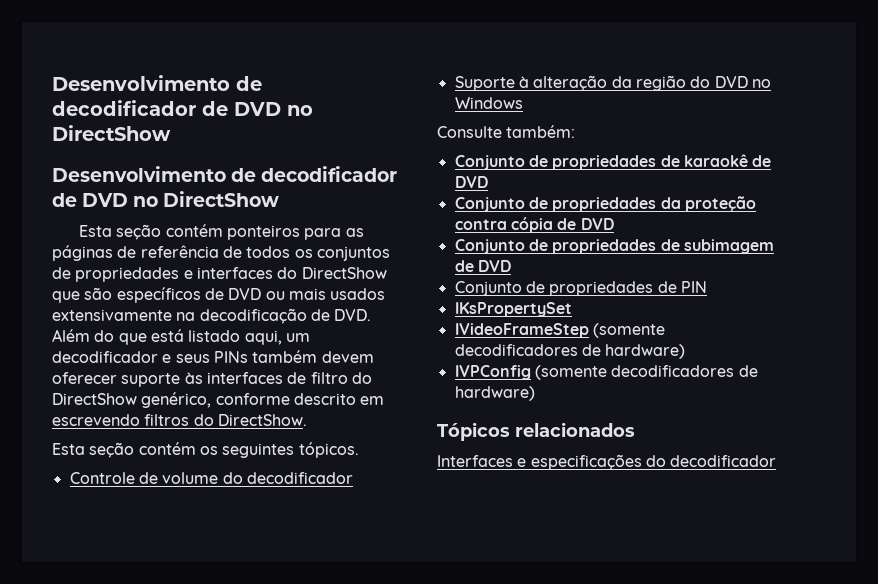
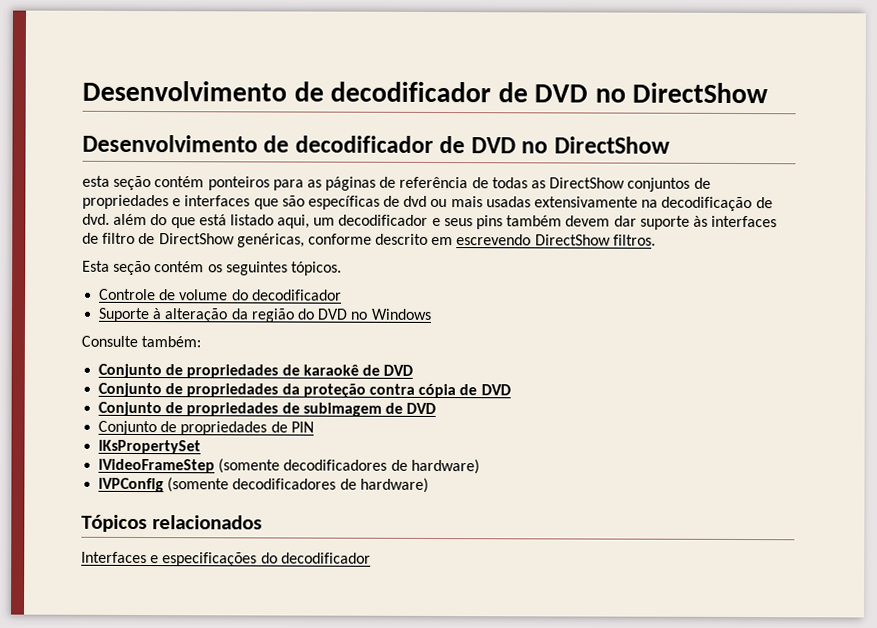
[78,225,112,237] Esta -> [82,175,110,187] esta
[246,246,313,258] todos os -> [491,177,626,189] todas as DirectShow
[277,267,387,279] [52,287,262,303] do DirectShow que são específicos de DVD -> [253,195,428,210] que são específicas de dvd
[330,288,386,300] usados -> [485,196,531,208] usadas
[334,309,372,321] [52,329,90,342] DVD. Além -> [82,213,148,226] dvd. além
[213,351,248,363] PINs -> [476,215,504,230] pins
[52,372,117,384] oferecer -> [613,215,637,227] dar
[351,372,372,384] [52,392,212,408] do DirectShow genérico, -> [138,233,305,248] de DirectShow genéricas,
[144,414,307,426] filtros do DirectShow. -> [534,234,656,246] DirectShow filtros.

